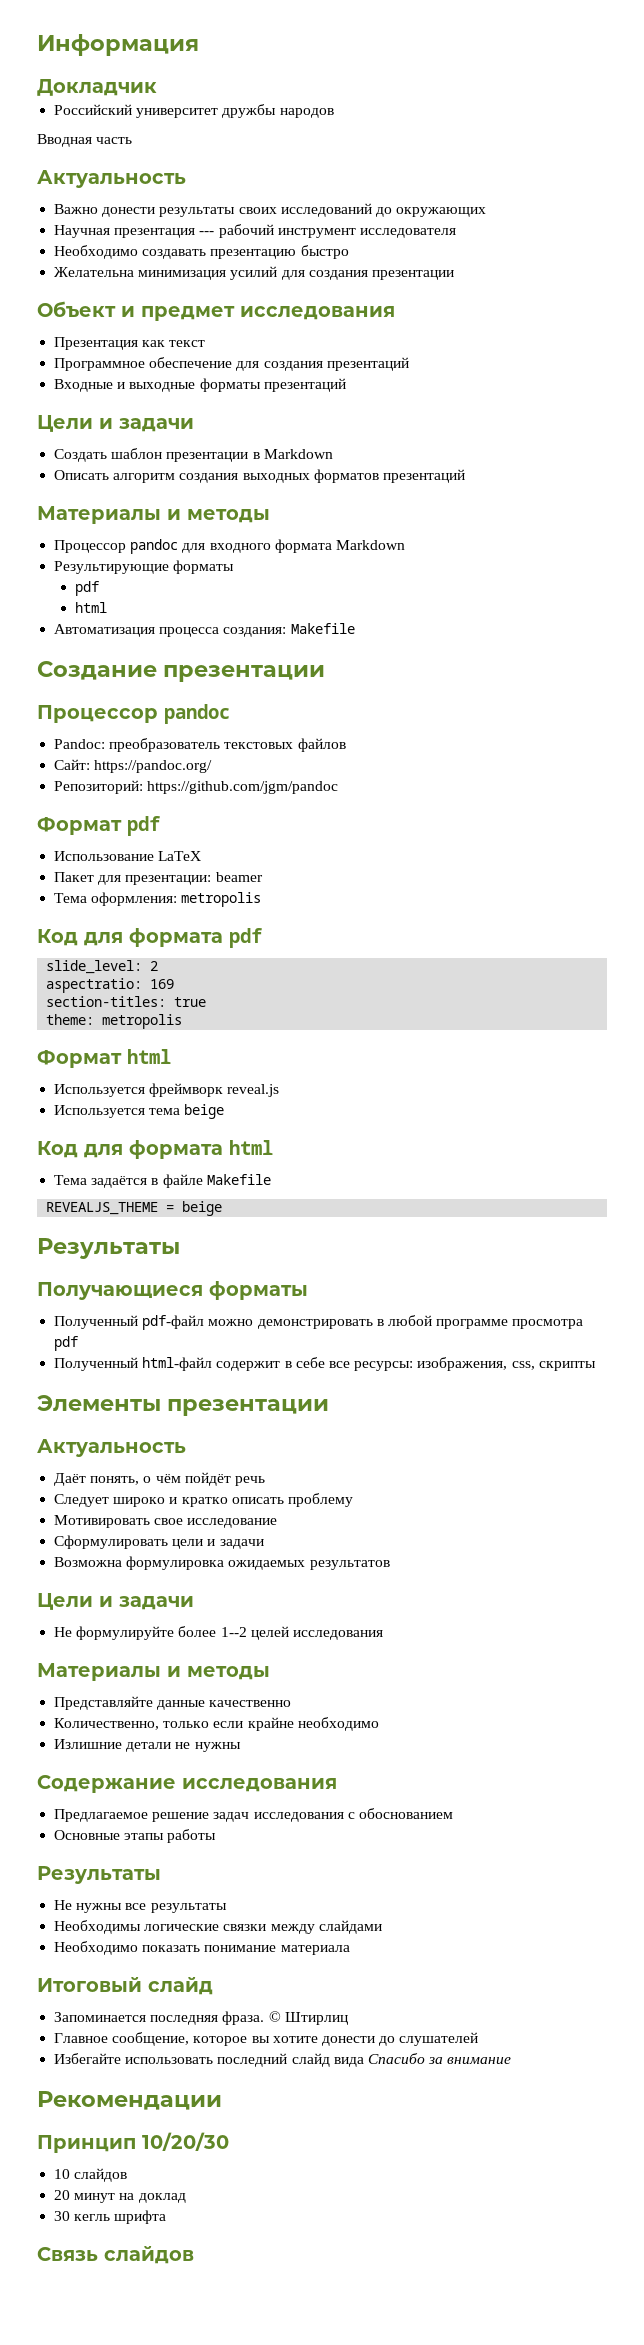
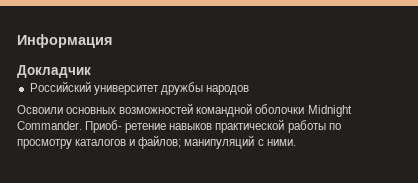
[37,134,133,147] [37,170,186,188] [54,203,487,217] [54,224,456,238] [54,245,349,259] [54,266,454,280] [37,301,395,321] [54,337,206,350] [54,357,409,371] [54,378,346,392] [37,415,194,432] [54,448,333,462] [54,469,465,483] [37,506,270,524] [54,539,405,554] [54,560,235,574] [74,581,99,596] [74,602,107,613] [54,623,355,637] [37,661,326,682] [37,704,230,724] [54,738,346,752] [54,759,213,773] [54,780,339,794] [37,816,161,836] [54,851,202,861] [54,872,263,885] [54,892,262,907] [37,928,263,948] [46,960,159,974] [46,978,175,993] [46,996,207,1007] [46,1014,183,1029] [37,1049,171,1068] [54,1083,280,1097] [54,1104,225,1119] [37,1140,273,1159] [54,1174,271,1188] [46,1201,223,1216] [37,1238,180,1259] [37,1281,308,1300] [54,1315,584,1330] [54,1336,79,1351] [54,1357,596,1371] [37,1395,330,1416] [37,1439,186,1457] [54,1472,265,1486] [54,1493,353,1507] [54,1515,278,1528] [54,1535,264,1549] [54,1556,390,1570] [37,1593,194,1610] [54,1626,383,1640] [37,1663,270,1681] [54,1696,292,1710] [54,1717,379,1731] [54,1739,241,1752] [37,1775,337,1793] [54,1808,453,1822] [54,1829,217,1843] [37,1866,161,1884] [54,1900,227,1913] [54,1920,382,1934] [54,1941,350,1955] [37,1977,213,1995] [54,2011,348,2025] [54,2032,479,2046] [54,2053,512,2067] [37,2091,222,2110] [37,2132,229,2153] [54,2168,128,2182] [54,2190,186,2203] [54,2210,167,2224] [37,2246,194,2264] Вводная часть // Актуальность // Важно донести результаты своих исследований до окружающих // Научная презентация --- рабочий инструмент исследователя // Необходимо создавать презентацию быстро // Желательна минимизация усилий для создания презентации // Объект и предмет исследования // Презентация как текст // Программное обеспечение для создания презентаций // Входные и выходные форматы презентаций // Цели и задачи // Создать шаблон презентации в Markdown // Описать алгоритм создания выходных форматов презентаций // Материалы и методы // Процессор pandoc для входного формата Markdown // Результирующие форматы // pdf // html // Автоматизация процесса создания: Makefile // Создание презентации // Процессор pandoc // Pandoc: преобразователь текстовых файлов // Сайт: https://pandoc.org/ // Репозиторий: https://github.com/jgm/pandoc // Формат pdf // Использование LaTeX // Пакет для презентации: beamer // Тема оформления: metropolis // Код для формата pdf // slide_level: 2 // aspectratio: 169 // section-titles: true // theme: metropolis // Формат html // Используется фреймворк reveal.js // Используется тема beige // Код для формата html // Тема задаётся в файле Makefile // REVEALJS_THEME = beige // Результаты // Получающиеся форматы // Полученный pdf-файл можно демонстрировать в любой программе просмотра pdf // Полученный html-файл содержит в себе все ресурсы: изображения, css, скрипты // Элементы презентации // Актуальность // Даёт понять, о чём пойдёт речь // Следует широко и кратко описать проблему // Мотивировать свое исследование // Сформулировать цели и задачи // Возможна формулировка ожидаемых результатов // Цели и задачи // Не формулируйте более 1--2 целей исследования // Материалы и методы // Представляйте данные качественно // Количественно, только если крайне необходимо // Излишние детали не нужны // Содержание исследования // Предлагаемое решение задач исследования с обоснованием // Основные этапы работы // Результаты // Не нужны все результаты // Необходимы логические связки между слайдами // Необходимо показать понимание материала // Итоговый слайд // Запоминается последняя фраза. © Штирлиц // Главное сообщение, которое вы хотите донести до слушателей // Избегайте использовать последний слайд вида Спасибо за внимание // Рекомендации // Принцип 10/20/30 // 10 слайдов // 20 минут на доклад // 30 кегль шрифта // Связь слайдов -> [17,103,352,117] [17,119,341,133] [17,135,296,149] Освоили основных возможностей командной оболочки Midnight Commander. Приоб- ретение навыков практической работы по просмотру каталогов и файлов; манипуляций с ними.

